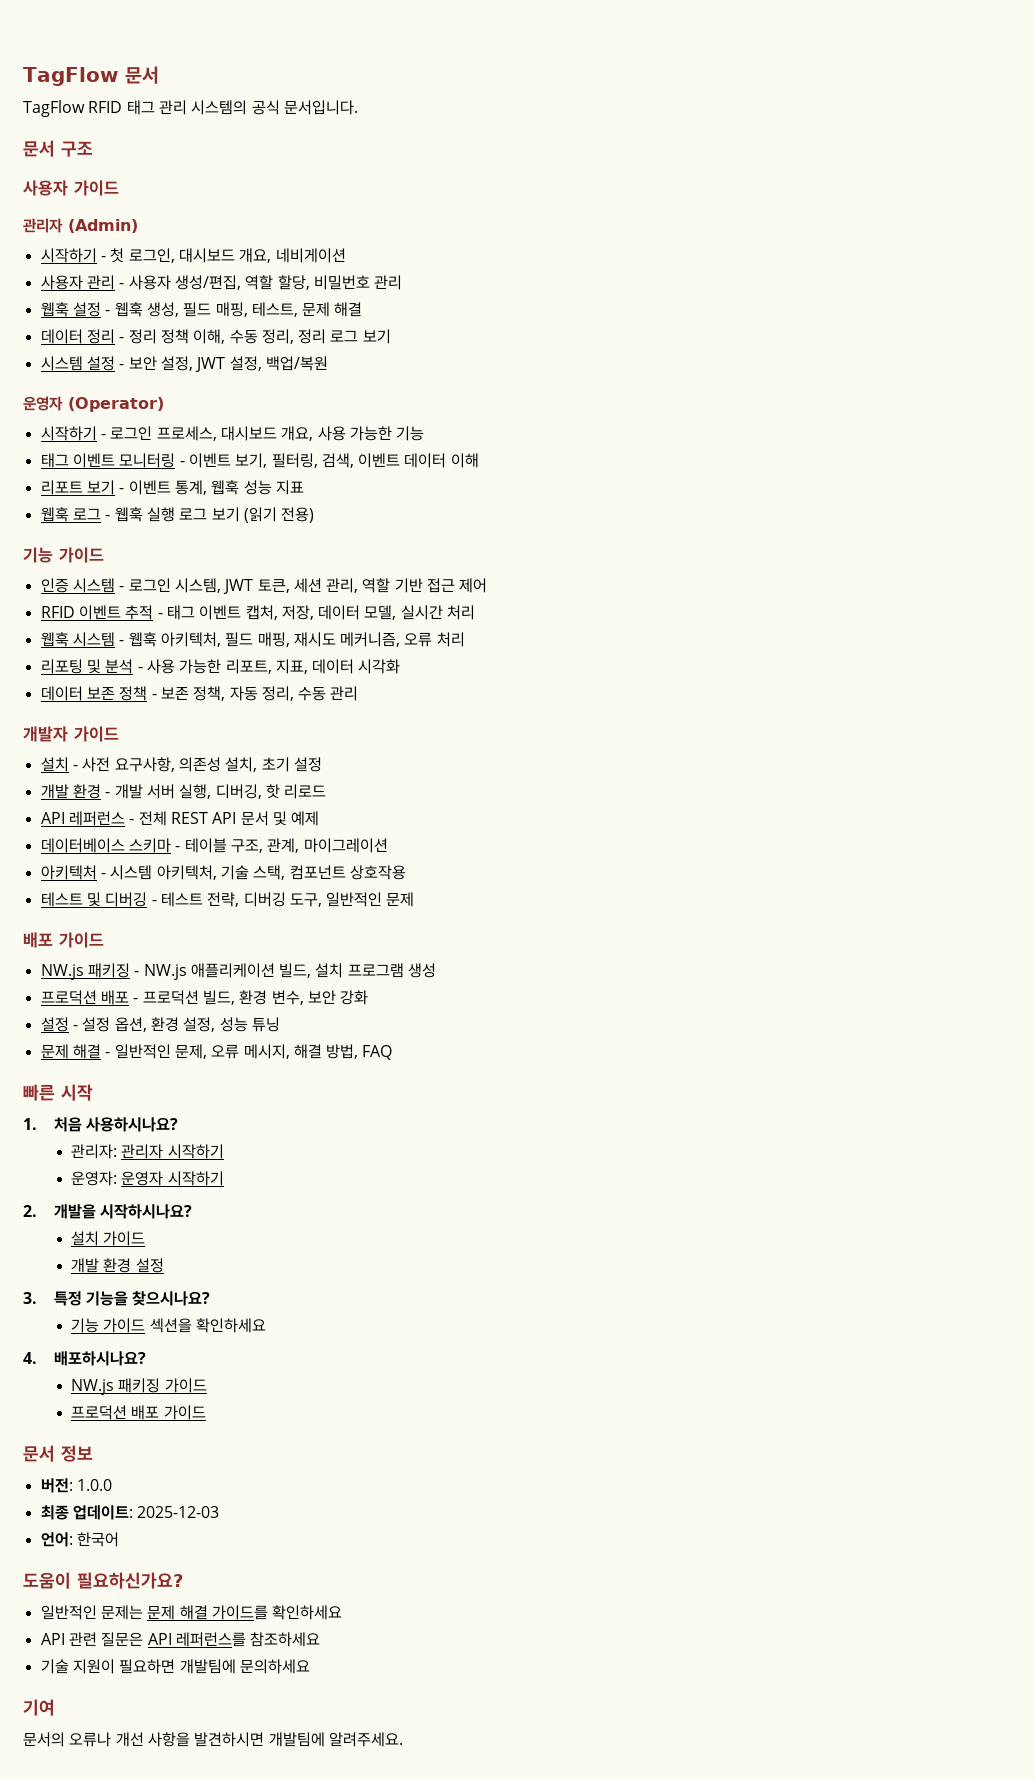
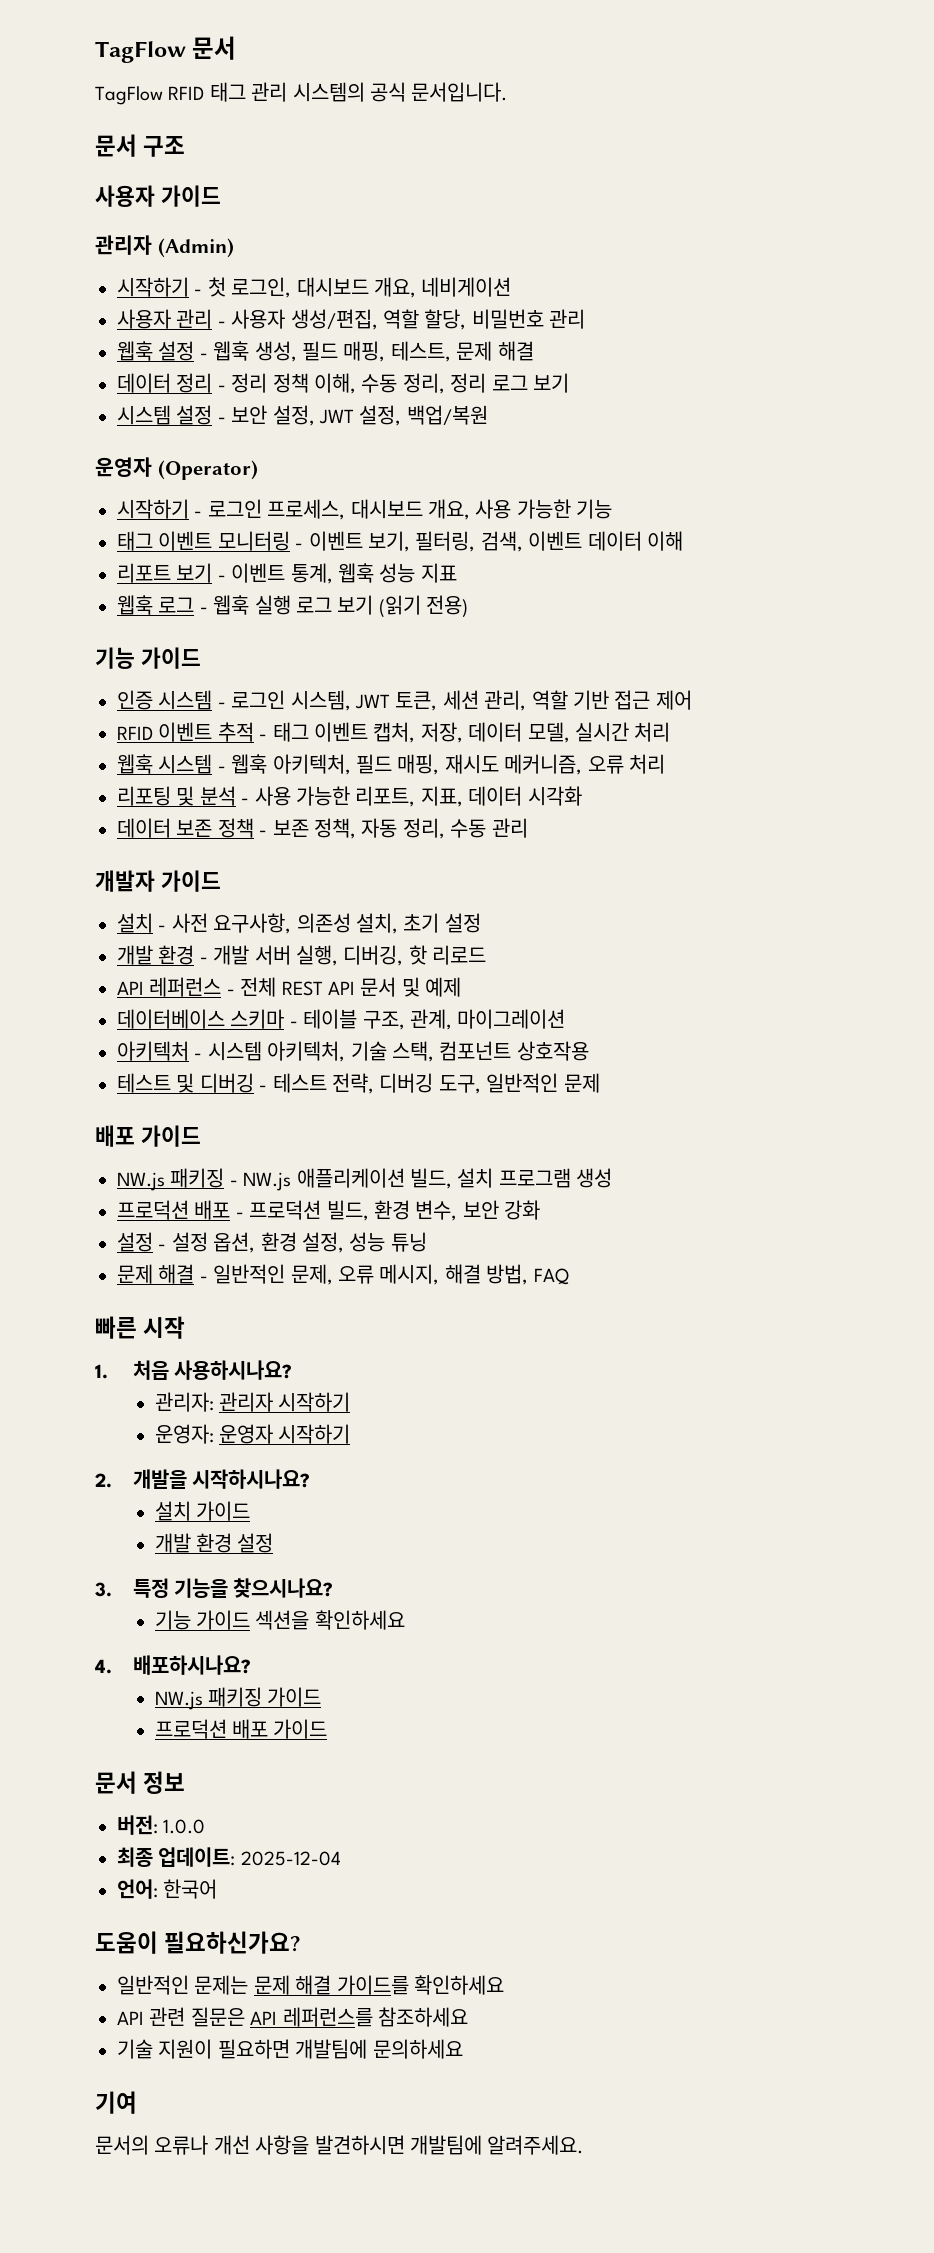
[137,1506,220,1518] 2025-12-03 -> [240,1851,341,1866] 2025-12-04

